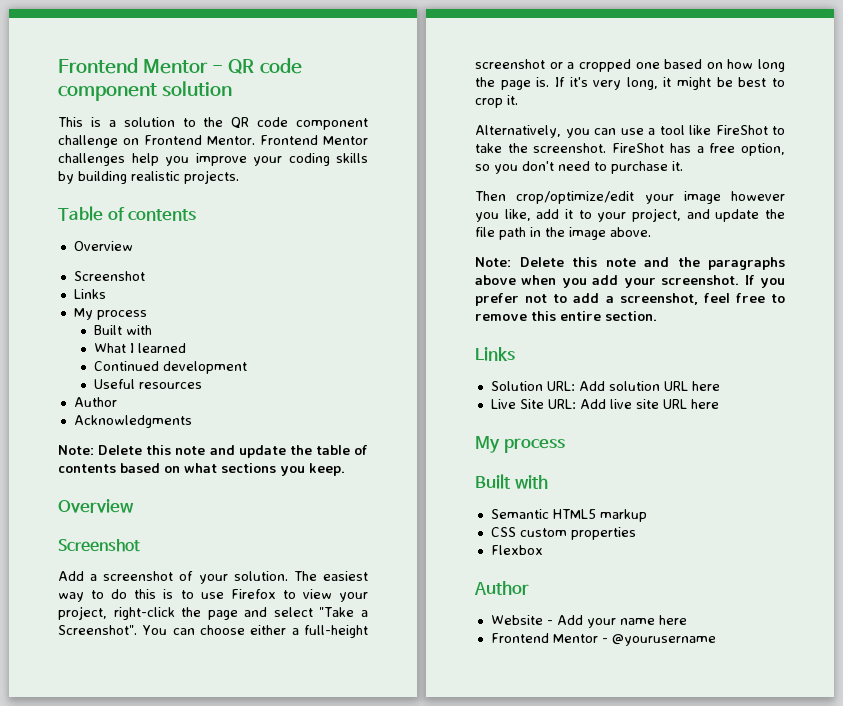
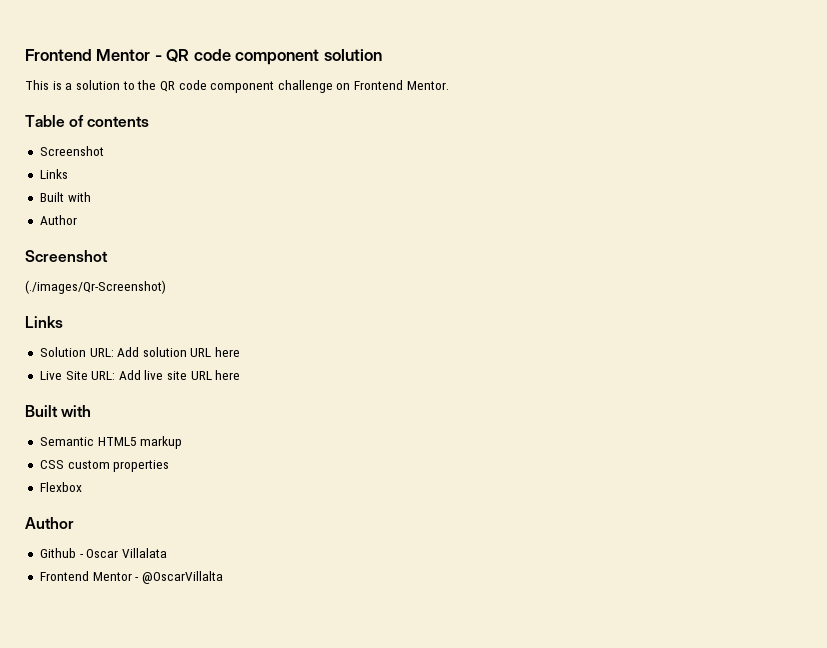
[260,135,368,145] [58,153,368,166] [58,170,239,184] Frontend Mentor challenges help you improve your coding skills by building realistic projects. -> (449, 85) none
[73,241,133,251] // Overview -> (150, 121) none
[73,308,147,320] [93,325,152,335] [93,343,186,353] [93,361,247,374] [93,379,202,389] [73,397,117,407] [73,415,192,428] [58,445,368,458] [58,463,345,476] [58,499,134,513] [58,539,140,552] [58,571,368,584] [58,589,368,602] [58,606,369,620] [58,625,368,638] [475,59,785,72] [475,77,785,90] [475,95,518,108] [475,125,785,138] [475,143,785,156] [475,161,683,174] [475,191,785,204] [475,208,785,222] [475,227,651,240] [475,257,785,270] [475,275,785,288] [475,293,785,306] [475,311,657,321] // My process // Built with // What I learned // Continued development // Useful resources // Author // Acknowledgments // Note: Delete this note and update the table of contents based on what sections you keep. // Overview // Screenshot // Add a screenshot of your solution. The easiest way to do this is to use Firefox to view your project, right-click the page and select "Take a Screenshot". You can choose either a full-height screenshot or a cropped one based on how long the page is. If it's very long, it might be best to crop it. // Alternatively, you can use a tool like FireShot to take the screenshot. FireShot has a free option, so you don't need to purchase it. // Then crop/optimize/edit your image however you like, add it to your project, and update the file path in the image above. // Note: Delete this note and the paragraphs above when you add your screenshot. If you prefer not to add a screenshot, feel free to remove this entire section. -> [39,192,91,202] [39,215,77,225] [25,250,108,262] [25,280,166,294] // Built with // Author // Screenshot // (./images/Qr-Screenshot)
[475,436,565,453] // My process -> (241, 375) none
[490,615,687,628] [490,633,716,646] Website - Add your name here // Frontend Mentor - @yourusername -> [39,548,167,558] [39,571,223,584] Github - Oscar Villalata // Frontend Mentor - @OscarVillalta

